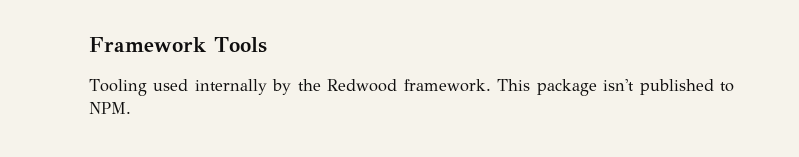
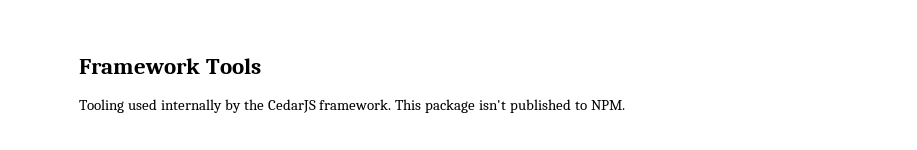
[327,79,398,92] Redwood -> [267,99,316,113] CedarJS

